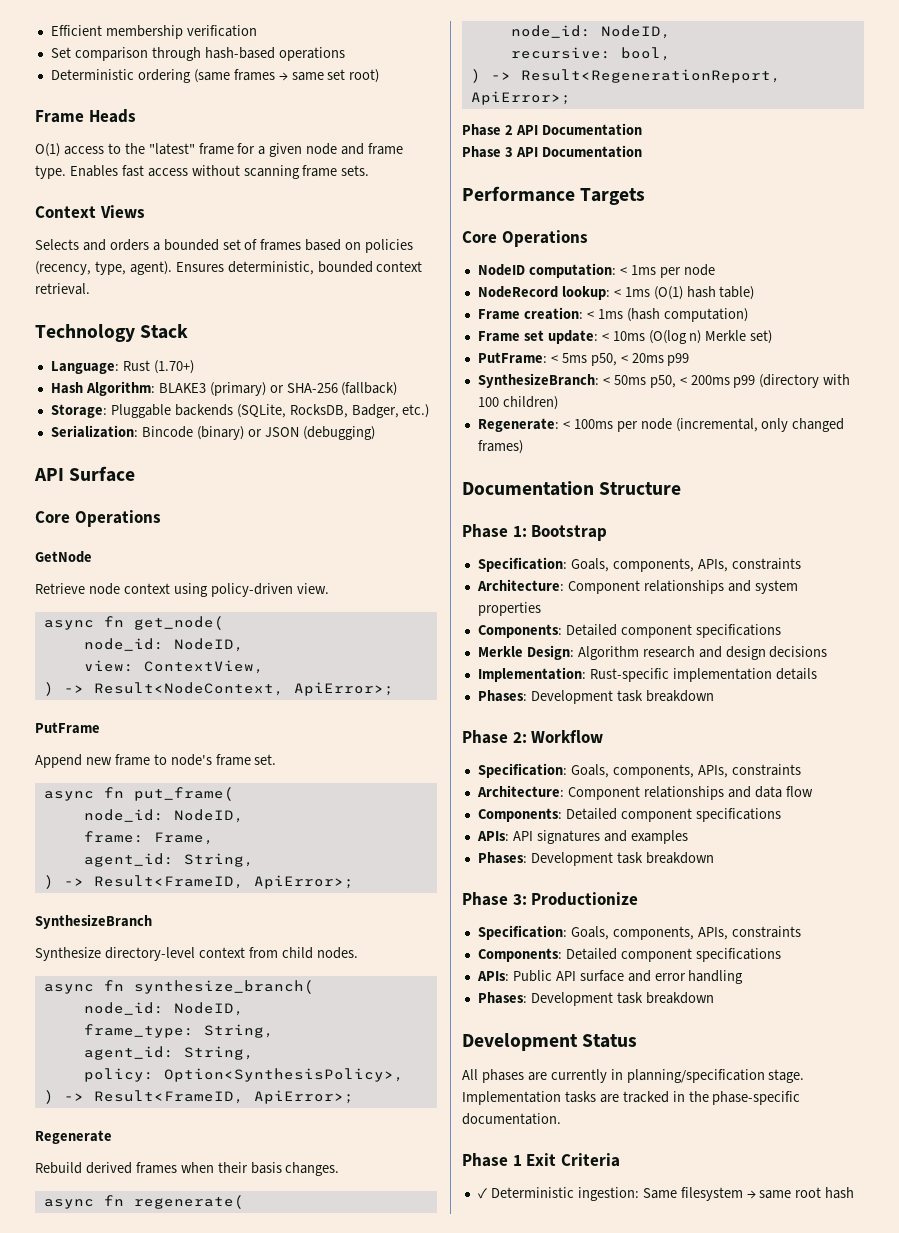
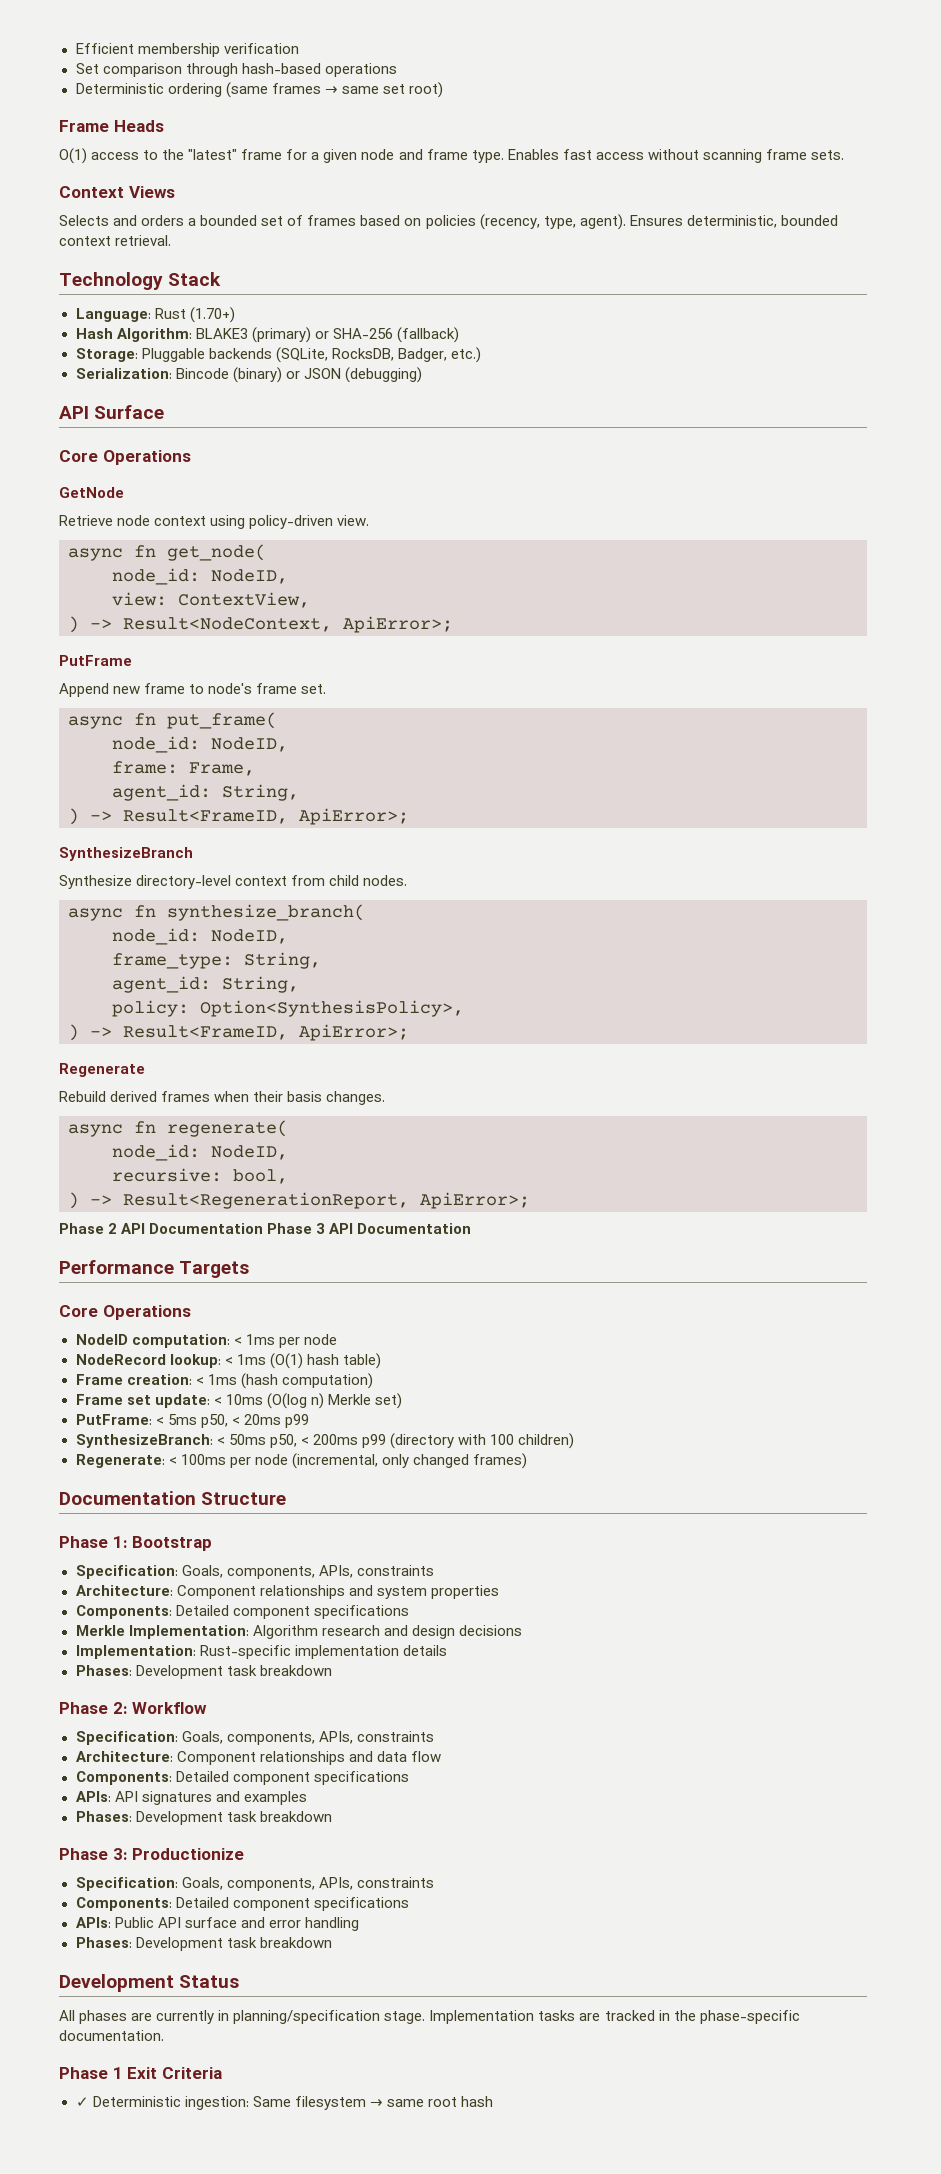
(642, 129) // -> (264, 1228) none
[526,645,574,660] Design: -> [128,1625,249,1639] Implementation:

